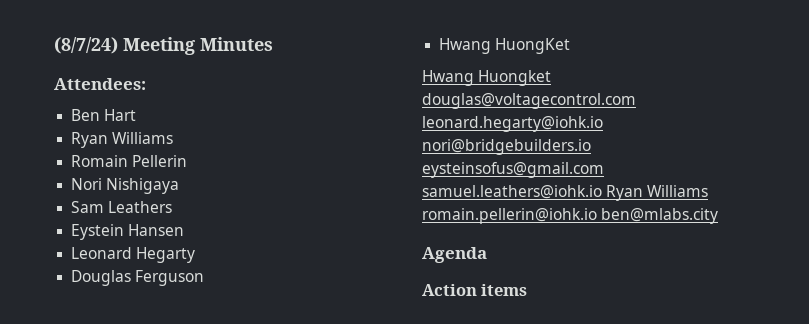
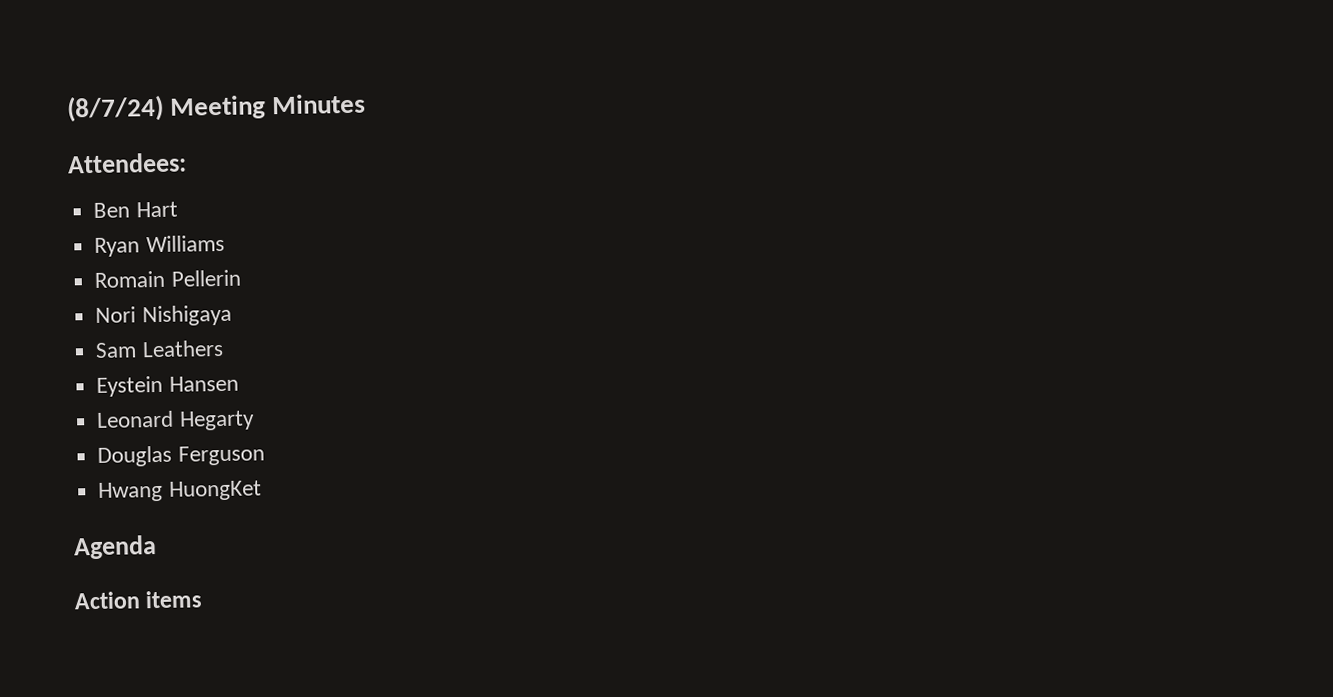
[422,70,552,86] [422,93,636,109] [422,116,603,132] [422,139,591,155] [422,162,604,178] [422,185,709,201] [422,208,719,224] // Hwang Huongket douglas@voltagecontrol.com leonard.hegarty@iohk.io nori@bridgebuilders.io eysteinsofus@gmail.com samuel.leathers@iohk.io Ryan Williams romain.pellerin@iohk.io ben@mlabs.city -> (262, 490) none

